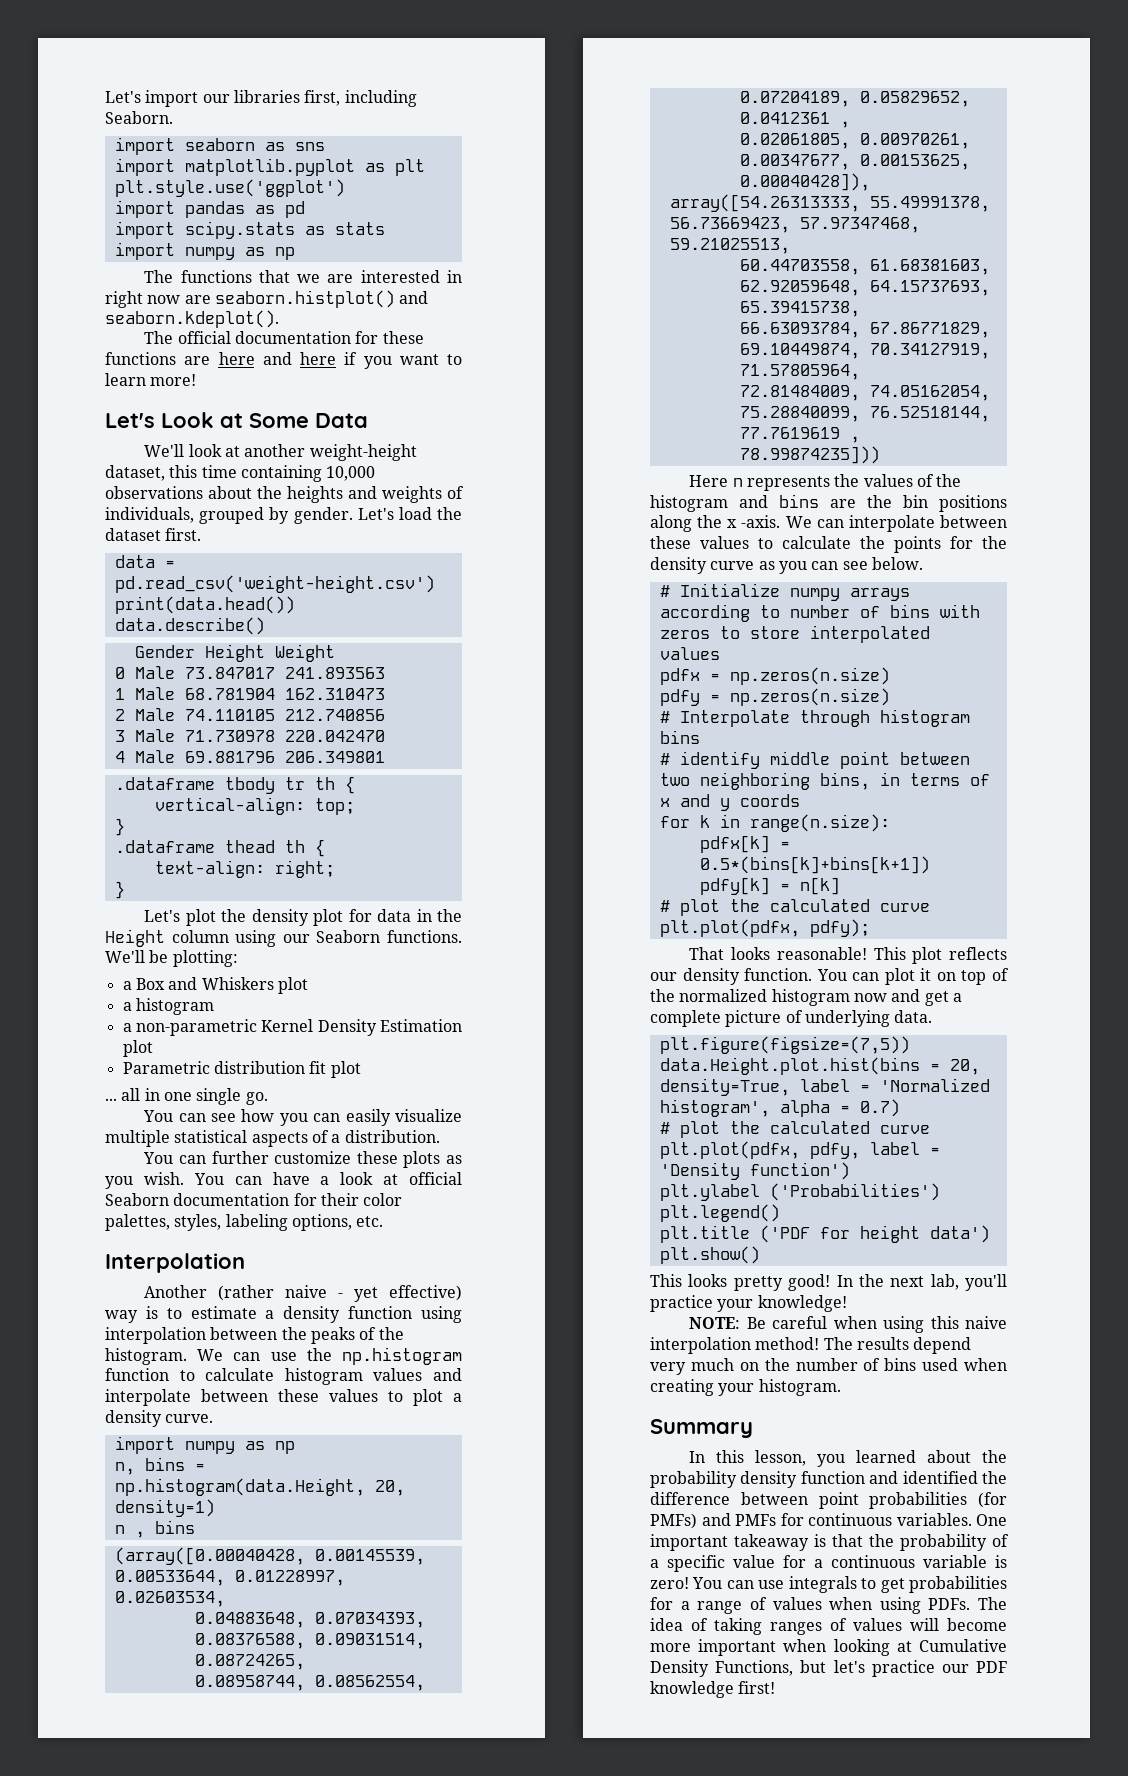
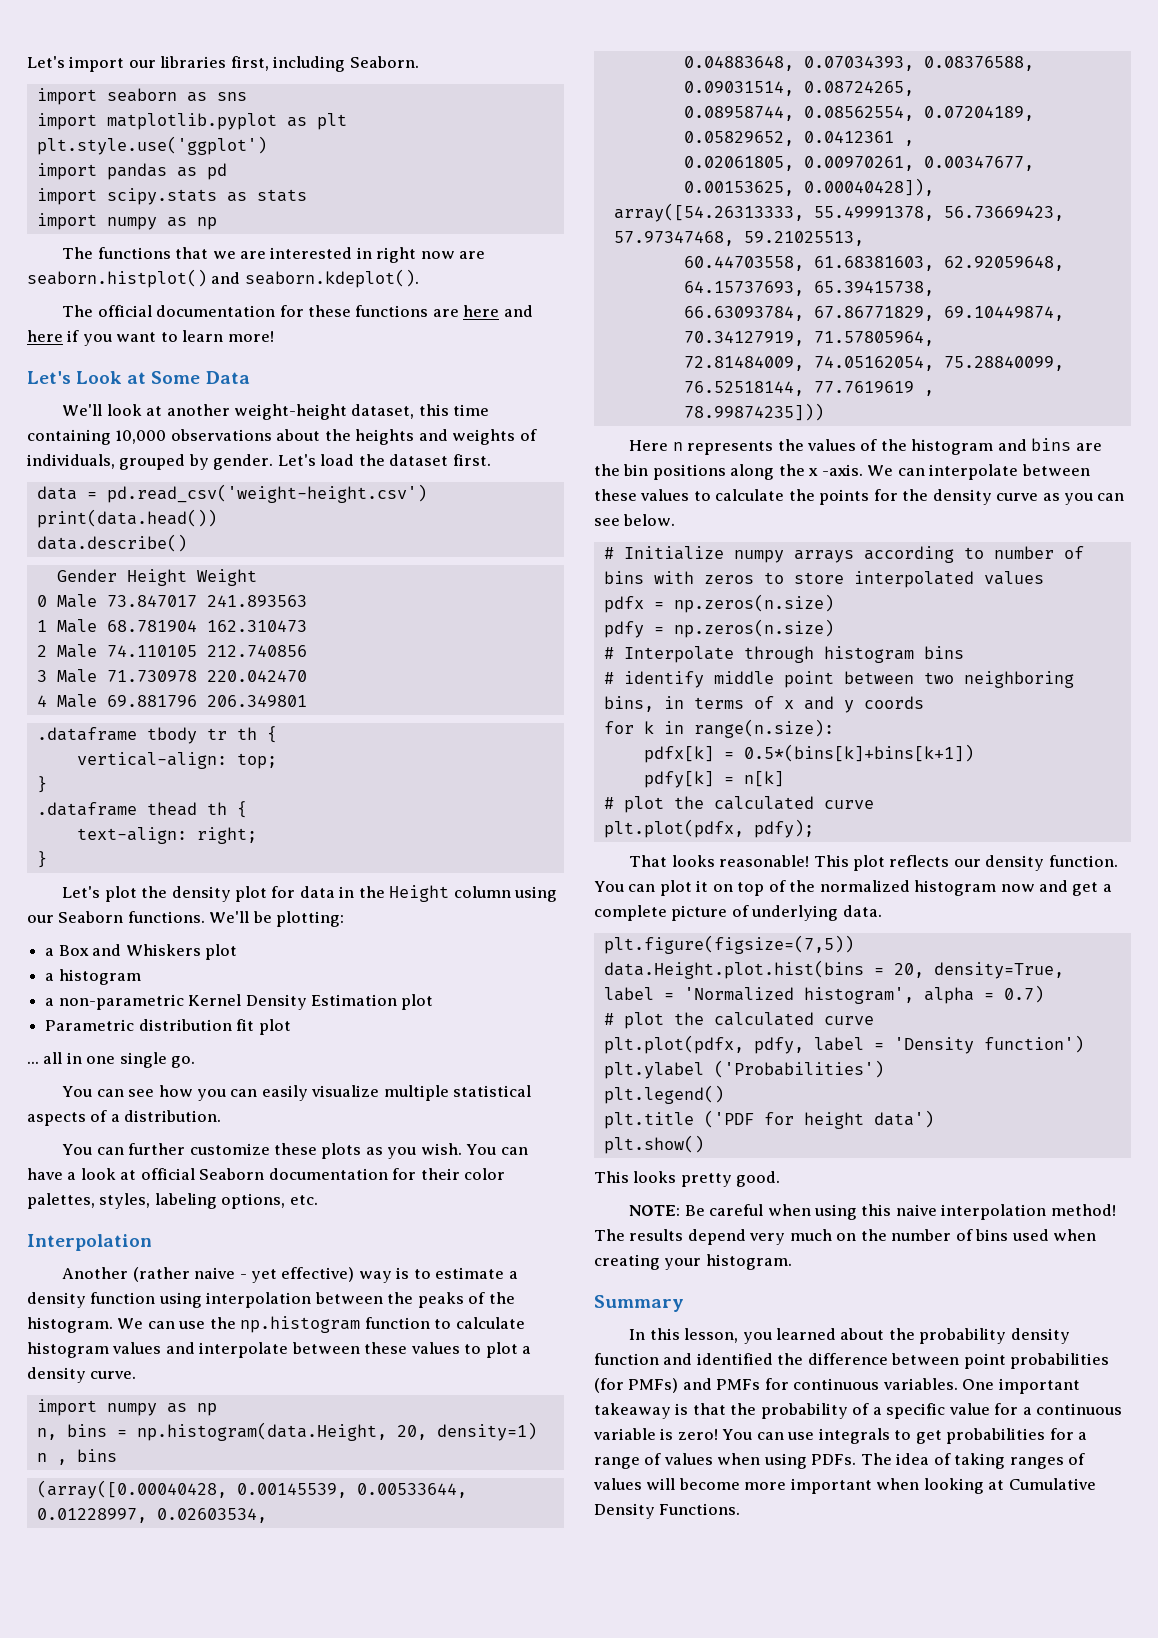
[788,1274,1007,1291] [650,1295,847,1312] good! In the next lab, you'll practice your knowledge! -> [736,1171,781,1187] good.
[715,1660,1008,1677] [650,1681,776,1698] Functions, but let's practice our PDF knowledge first! -> [659,1503,741,1515] Functions.

